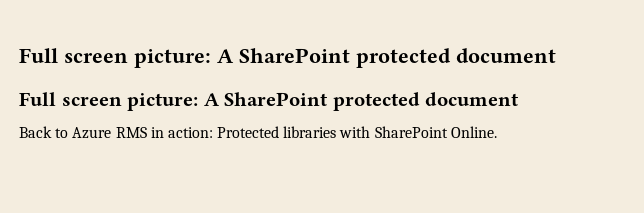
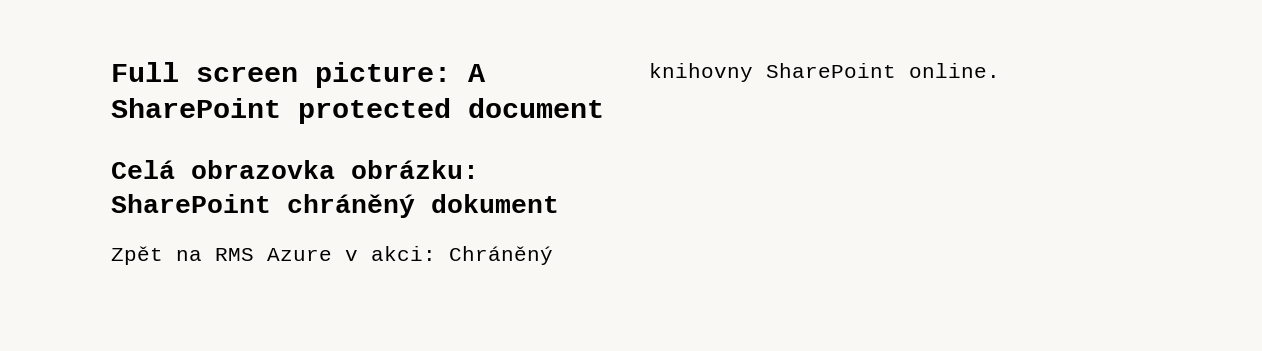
[19,48,556,68] [19,92,519,111] [19,126,497,139] Full screen picture: A SharePoint protected document // Full screen picture: A SharePoint protected document // Back to Azure RMS in action: Protected libraries with SharePoint Online. -> [111,62,486,88] [111,98,604,124] [111,160,479,179] [111,194,559,218] [111,246,553,265] [649,63,1000,82] Full screen picture: A SharePoint protected document // Celá obrazovka obrázku: SharePoint chráněný dokument // Zpět na RMS Azure v akci: Chráněný knihovny SharePoint online.

